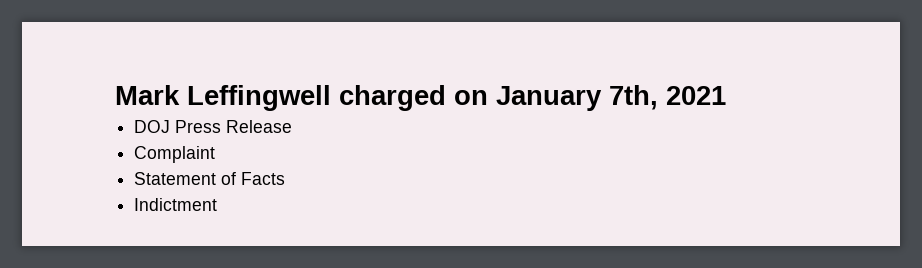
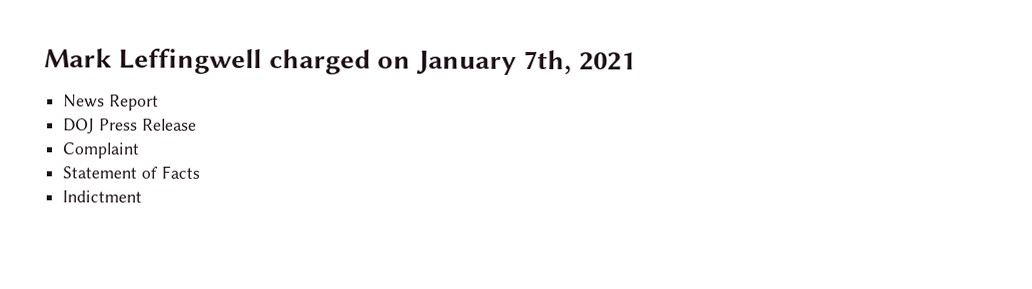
(726, 95) none -> [63,94,159,111] // News Report

